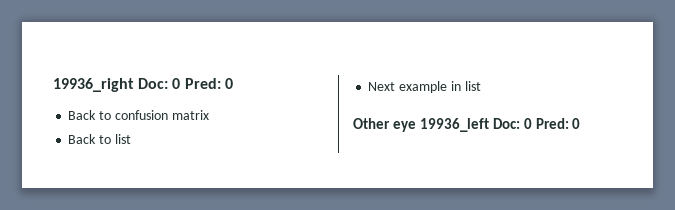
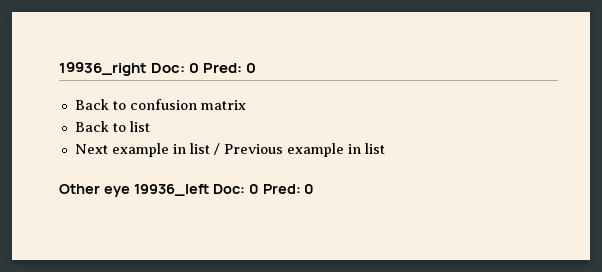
(481, 86) none -> [213,143,385,157] / Previous example in list

